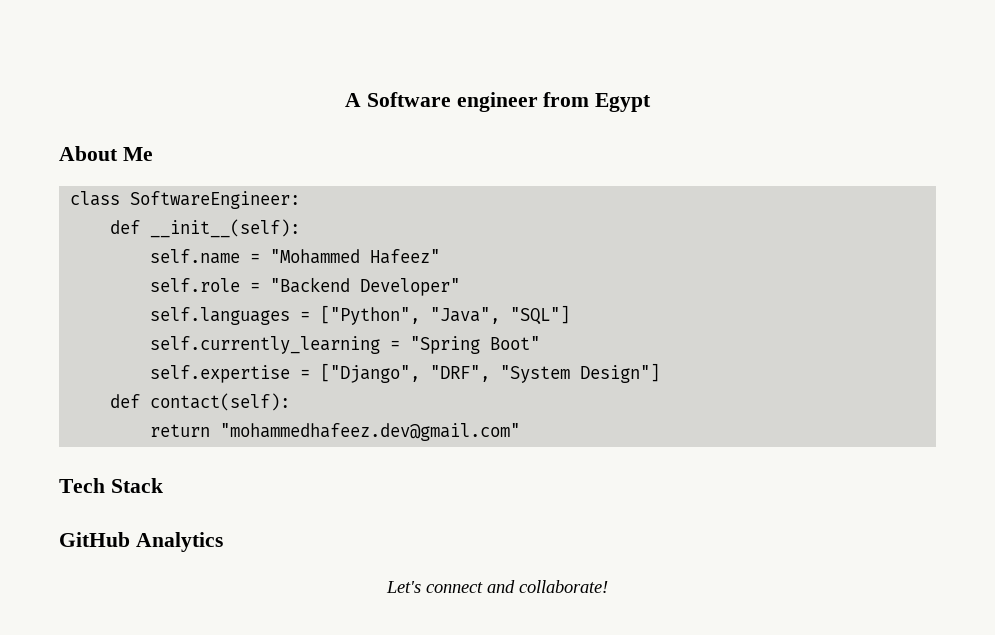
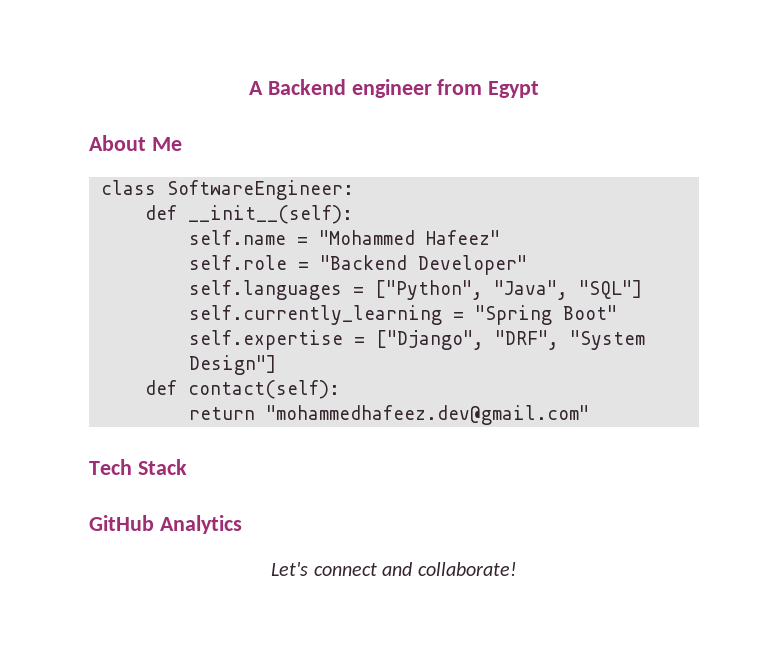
[366,92,451,107] Software -> [267,79,346,95] Backend

